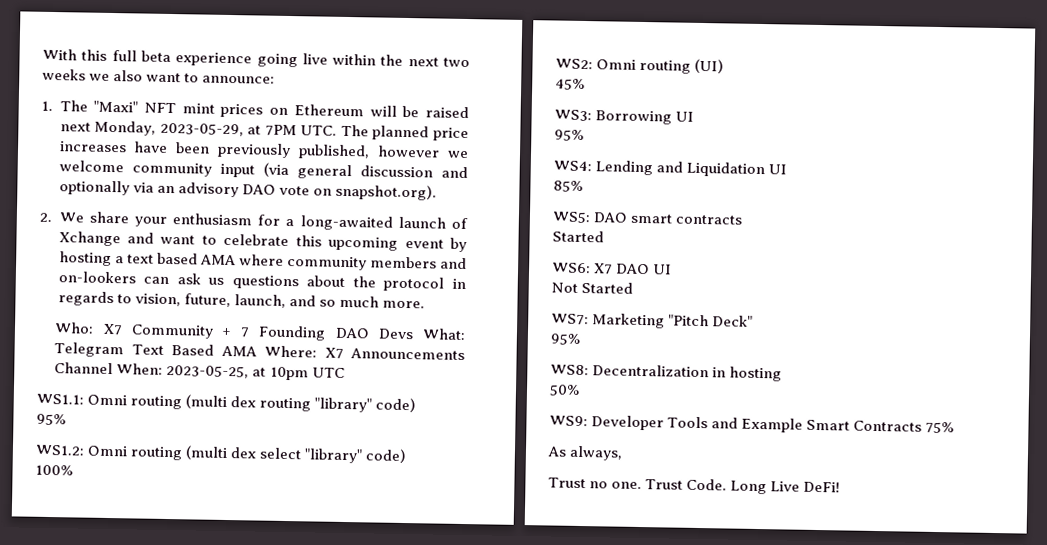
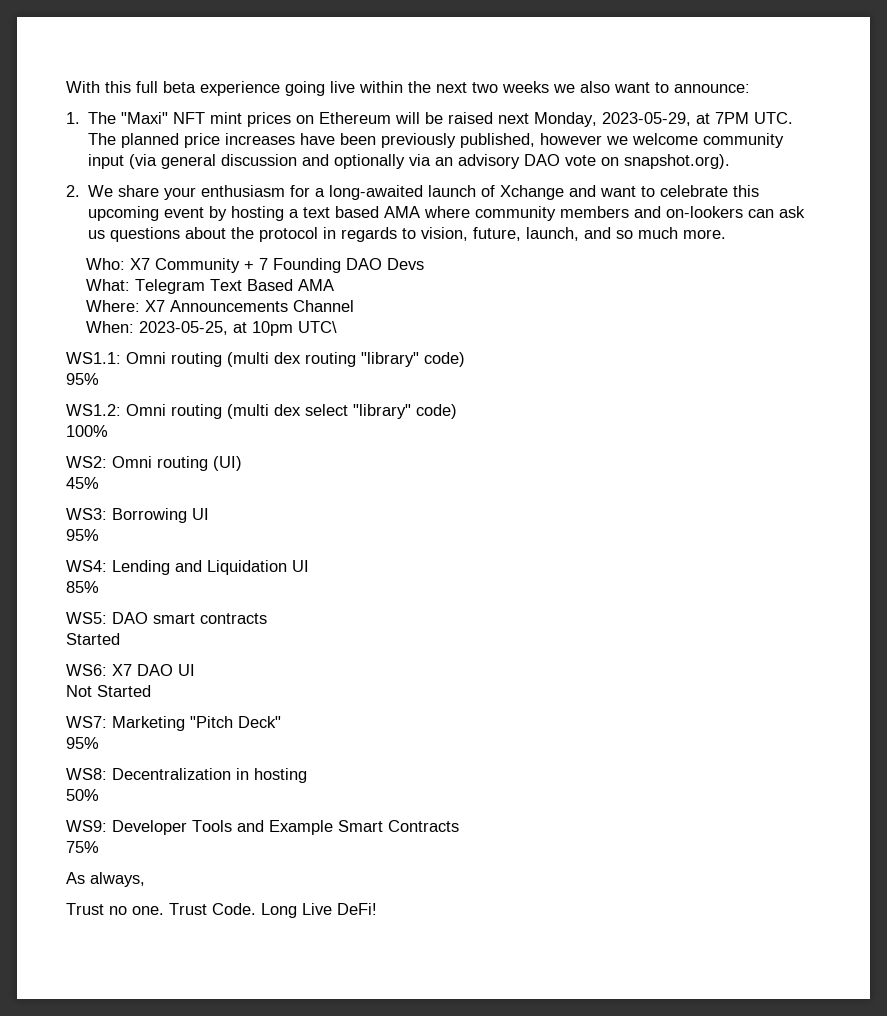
(414, 334) none -> (424, 264) //
(257, 351) none -> (334, 285) //
(114, 368) none -> (354, 306) //
[311,367,345,378] UTC -> [297,321,337,333] UTC\
(923, 426) none -> (459, 826) //

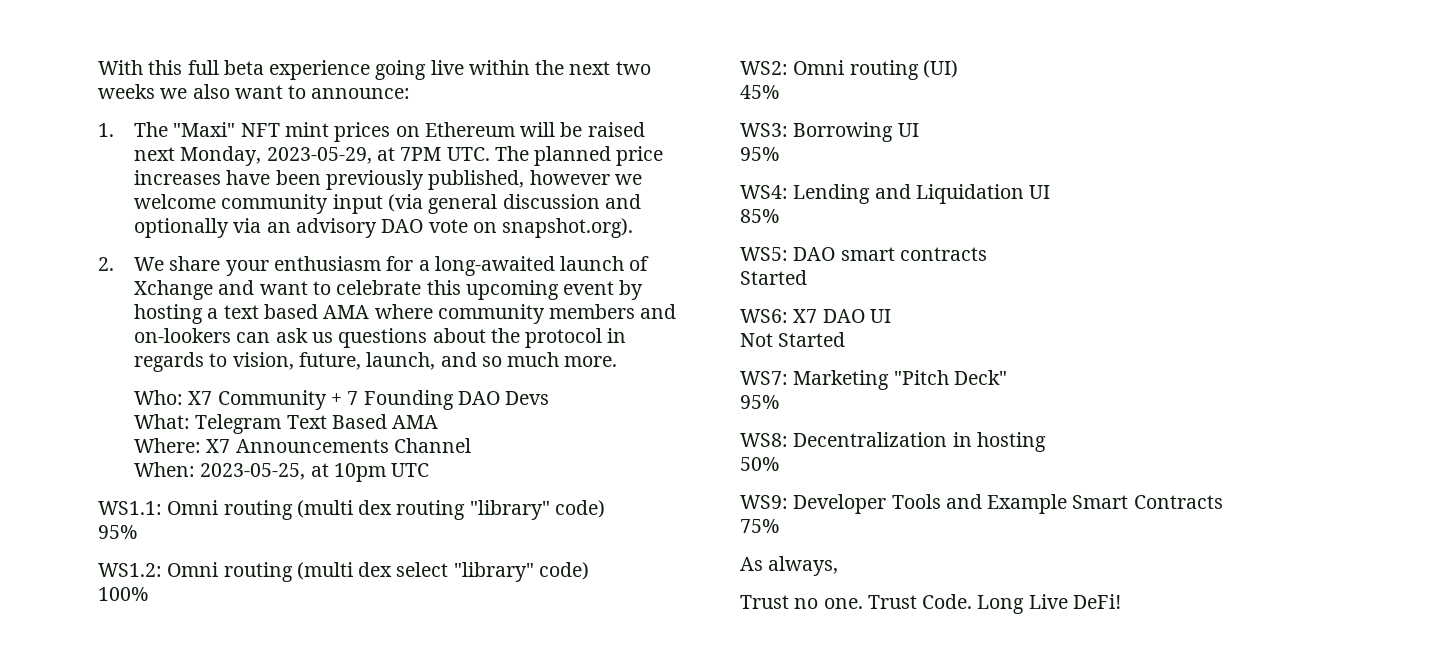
[297,321,337,333] UTC\ -> [391,463,430,477] UTC

